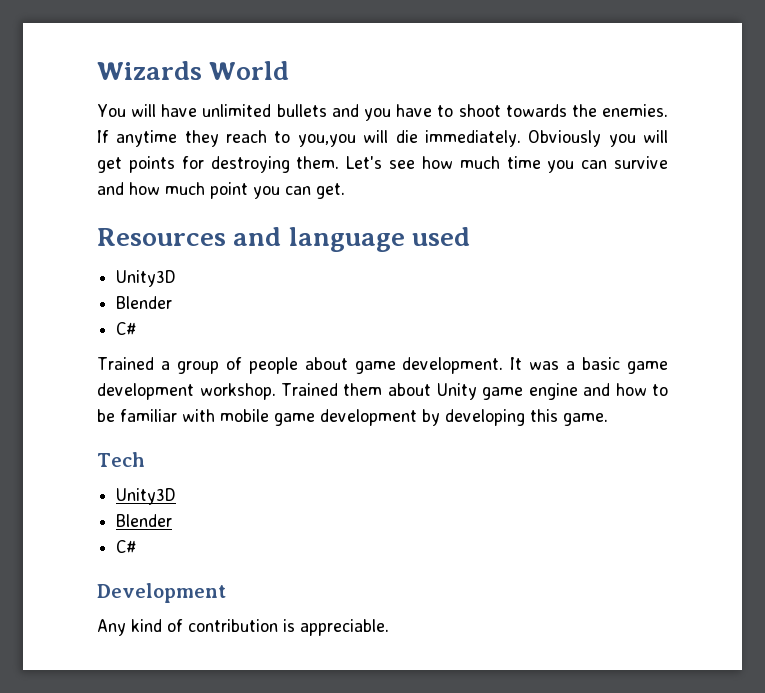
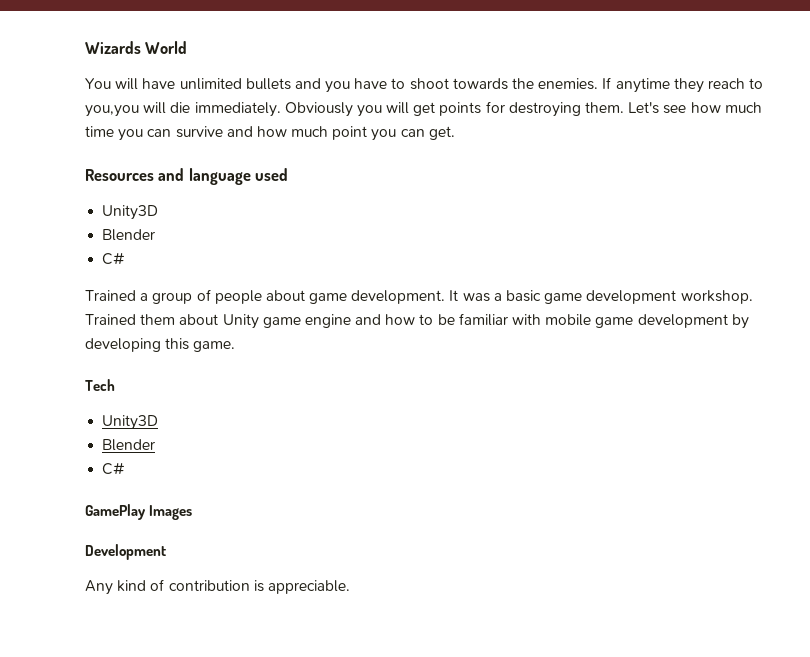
(138, 546) none -> [85,504,193,520] // GamePlay Images

